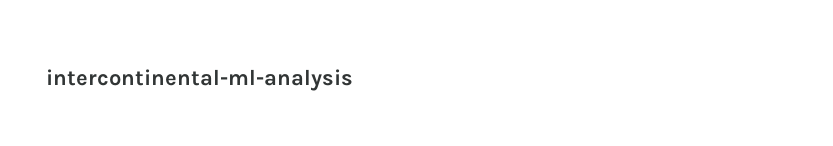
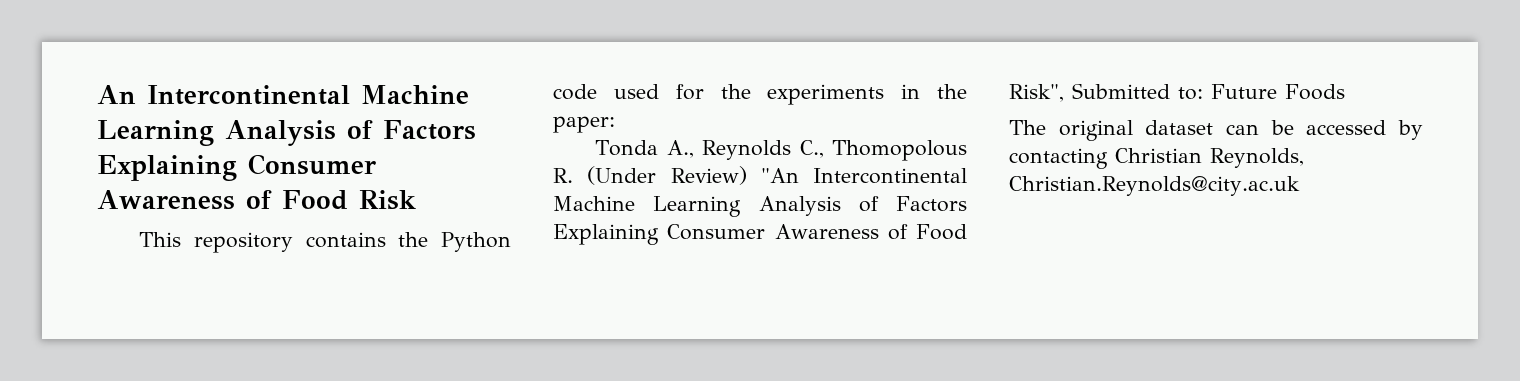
[46,69,353,91] intercontinental-ml-analysis -> [97,85,469,105] [97,120,476,146] [97,154,376,181] [97,190,416,210] [139,232,511,253] [553,84,967,105] [553,116,615,133] [595,140,967,161] [553,166,967,185] [553,196,967,217] [553,224,967,245] [1009,83,1345,102] [1009,120,1423,141] [1009,148,1304,169] [1009,176,1300,196] An Intercontinental Machine Learning Analysis of Factors Explaining Consumer Awareness of Food Risk // This repository contains the Python code used for the experiments in the paper: // Tonda A., Reynolds C., Thomopolous R. (Under Review) "An Intercontinental Machine Learning Analysis of Factors Explaining Consumer Awareness of Food Risk", Submitted to: Future Foods // The original dataset can be accessed by contacting Christian Reynolds, Christian.Reynolds@city.ac.uk

